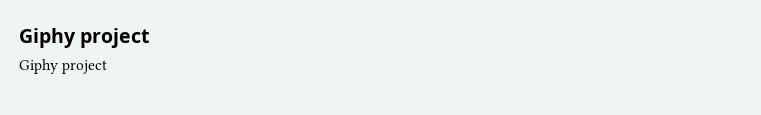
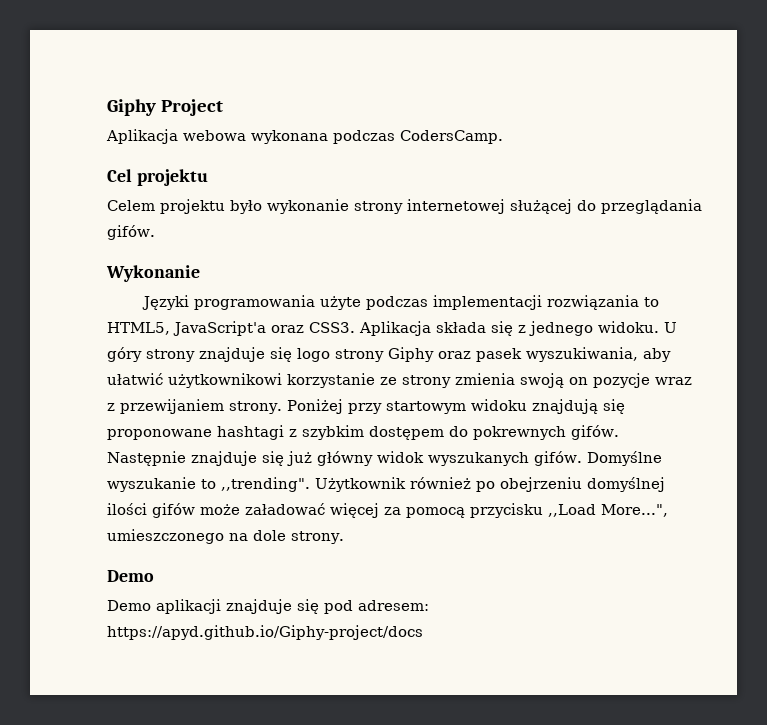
[19,28,150,48] [19,59,108,74] Giphy project // Giphy project -> [107,99,223,116] [106,129,503,144] [107,169,208,186] [107,199,702,214] [107,225,155,240] [106,265,200,282] [141,295,659,310] [107,321,677,336] [107,347,671,362] [107,373,692,388] [107,399,625,414] [107,425,619,440] [107,451,662,466] [107,477,665,492] [107,503,668,518] [107,529,344,544] [107,570,154,582] [107,599,429,614] [107,625,423,640] Giphy Project // Aplikacja webowa wykonana podczas CodersCamp. // Cel projektu // Celem projektu było wykonanie strony internetowej służącej do przeglądania gifów. // Wykonanie // Języki programowania użyte podczas implementacji rozwiązania to HTML5, JavaScript'a oraz CSS3. Aplikacja składa się z jednego widoku. U góry strony znajduje się logo strony Giphy oraz pasek wyszukiwania, aby ułatwić użytkownikowi korzystanie ze strony zmienia swoją on pozycje wraz z przewijaniem strony. Poniżej przy startowym widoku znajdują się proponowane hashtagi z szybkim dostępem do pokrewnych gifów. Następnie znajduje się już główny widok wyszukanych gifów. Domyślne wyszukanie to ,,trending". Użytkownik również po obejrzeniu domyślnej ilości gifów może załadować więcej za pomocą przycisku ,,Load More...", umieszczonego na dole strony. // Demo // Demo aplikacji znajduje się pod adresem: https://apyd.github.io/Giphy-project/docs

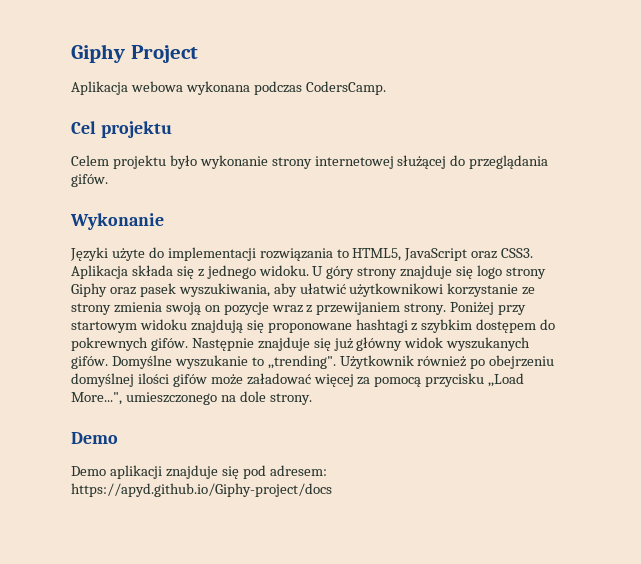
[193,295,428,310] programowania użyte podczas -> [111,247,164,261] użyte do
[173,321,266,336] JavaScript'a -> [404,248,468,261] JavaScript

